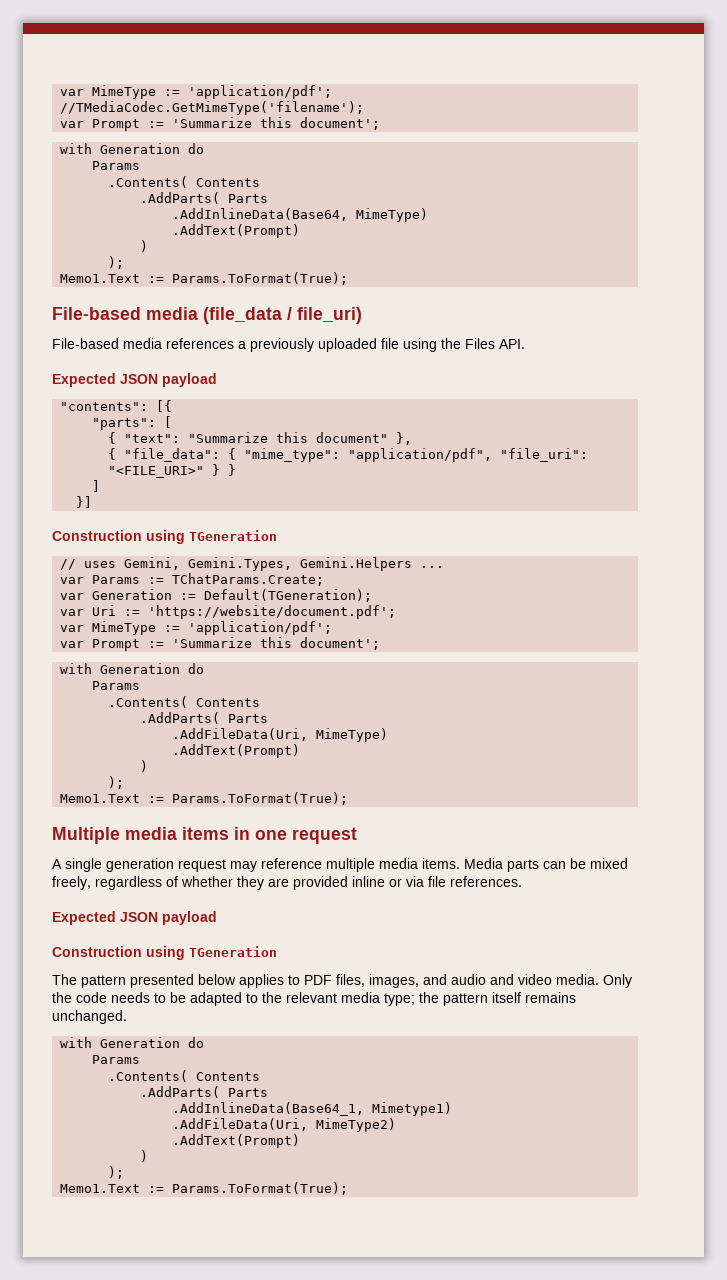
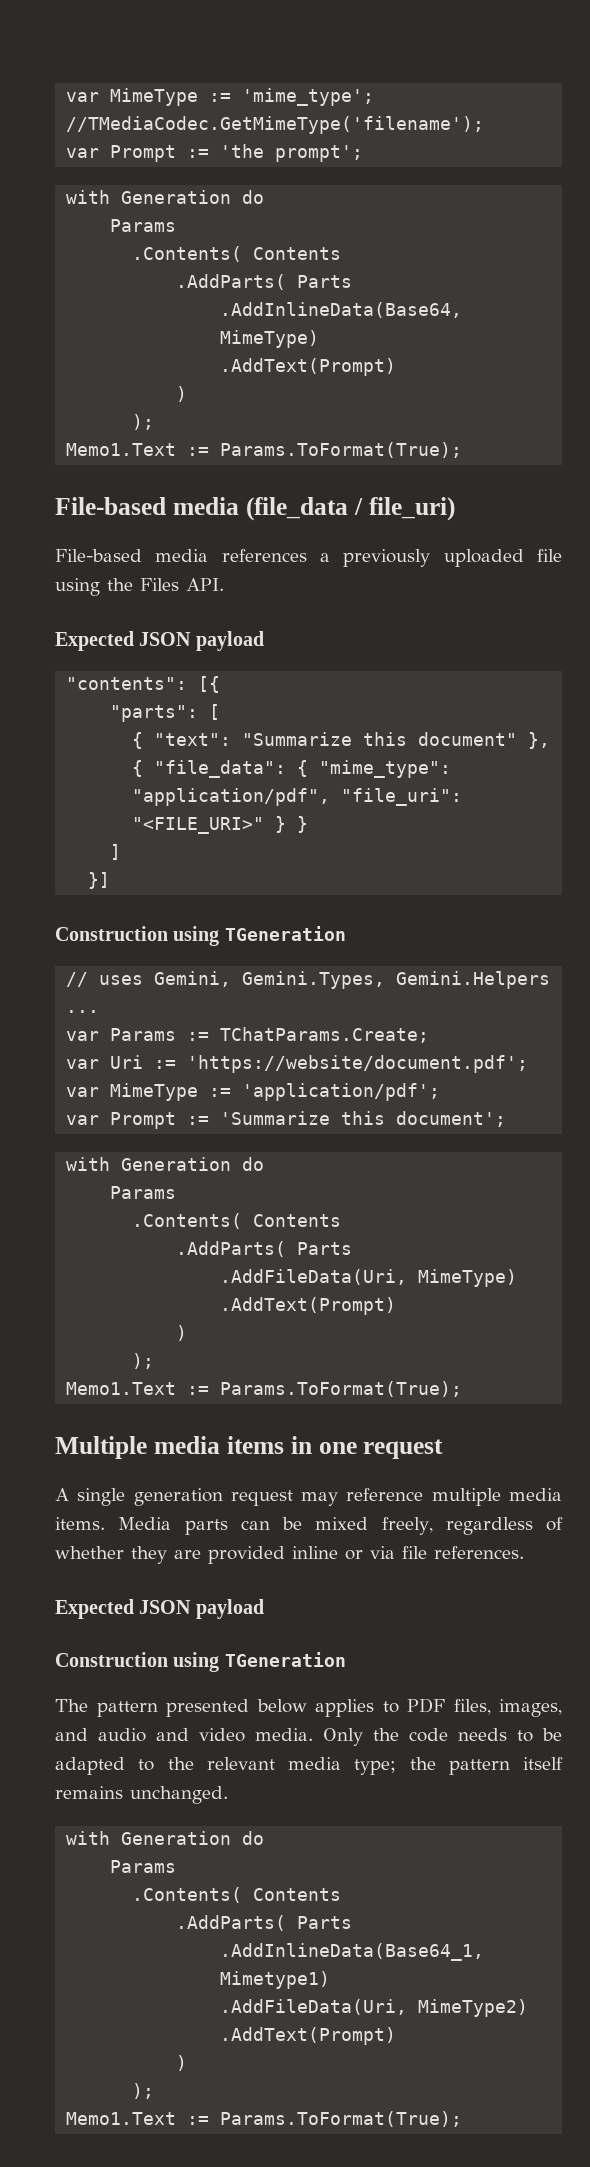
[60,85,333,99] var MimeType := 'application/pdf'; -> [66,88,375,106] var MimeType := 'mime_type';
[172,117,381,130] 'Summarize this document'; -> [220,144,364,162] 'the prompt';
[60,589,373,602] // var Generation := Default(TGeneration); -> (430, 1035) none

